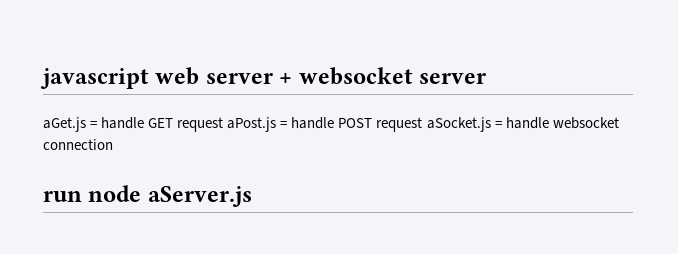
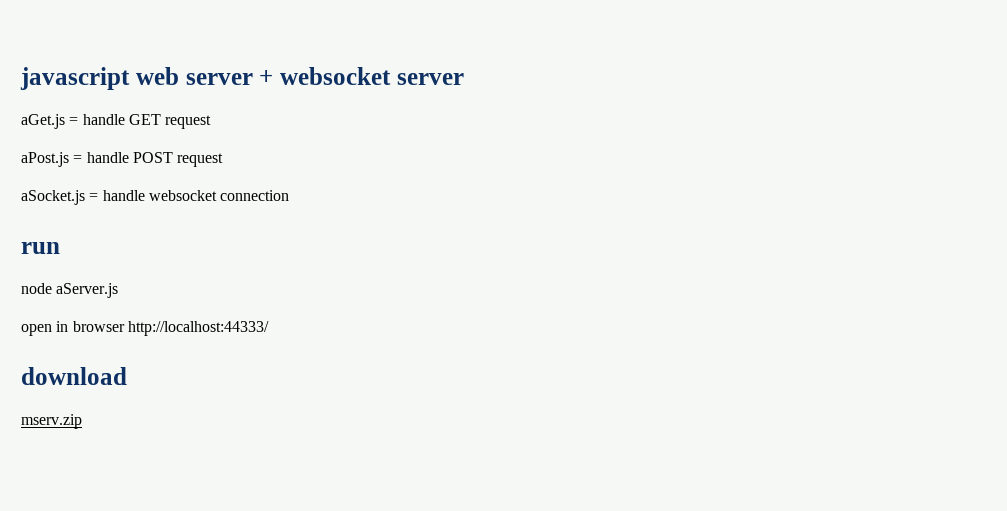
(224, 124) none -> (212, 122) //
(423, 124) none -> (224, 160) //
(82, 196) none -> (60, 248) //
(252, 196) none -> [21,321,269,336] [21,367,127,385] [21,414,82,429] // open in browser http://localhost:44333/ // download // mserv.zip

